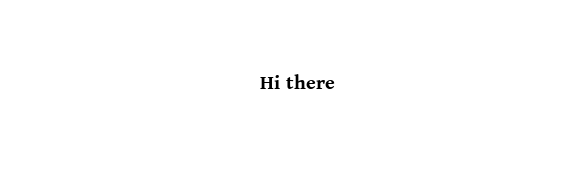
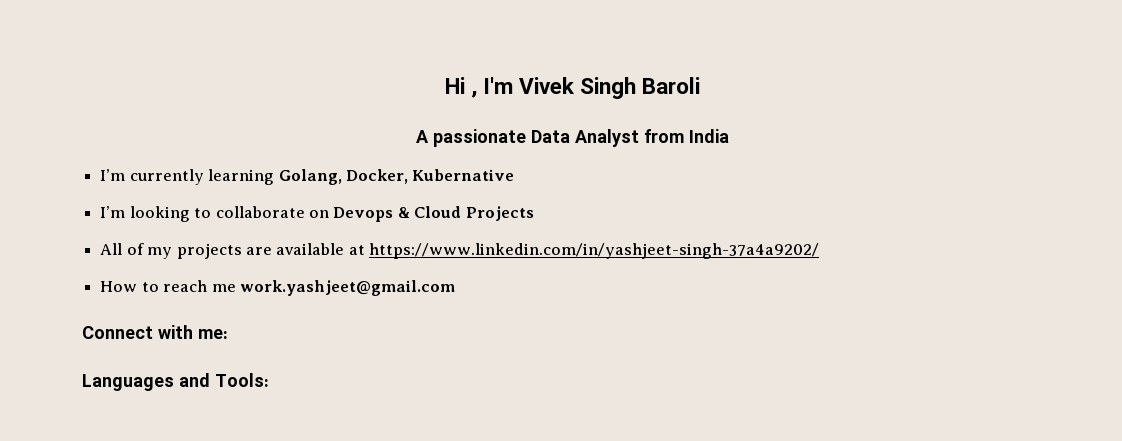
[285,74,335,89] there -> [470,77,701,99] [416,129,729,147] [100,169,515,185] [100,206,534,222] [100,243,820,259] [100,280,455,296] [82,325,228,339] [82,373,269,391] , I'm Vivek Singh Baroli // A passionate Data Analyst from India // I’m currently learning Golang, Docker, Kubernative // I’m looking to collaborate on Devops & Cloud Projects // All of my projects are available at https://www.linkedin.com/in/yashjeet-singh-37a4a9202/ // How to reach me work.yashjeet@gmail.com // Connect with me: // Languages and Tools:

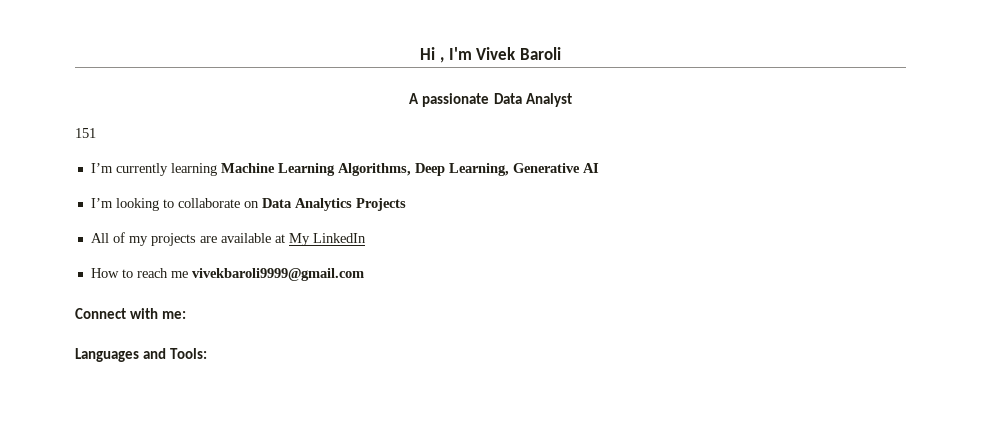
[580,77,637,99] Singh -> (517, 53) none
[644,129,729,143] from India -> [75,128,96,138] // 151
[278,169,515,185] Golang, Docker, Kubernative -> [220,163,599,176] Machine Learning Algorithms, Deep Learning, Generative AI
[333,206,462,222] Devops & Cloud -> [261,198,352,211] Data Analytics
[369,243,820,259] https://www.linkedin.com/in/yashjeet-singh-37a4a9202/ -> [288,233,366,246] My LinkedIn
[239,280,455,296] work.yashjeet@gmail.com -> [191,268,364,281] vivekbaroli9999@gmail.com

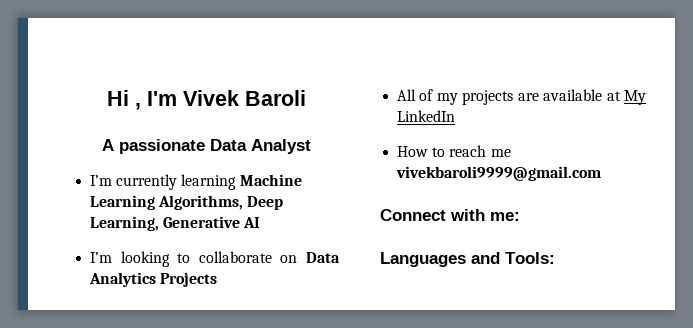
[75,128,96,138] // 151 -> (311, 146) none

